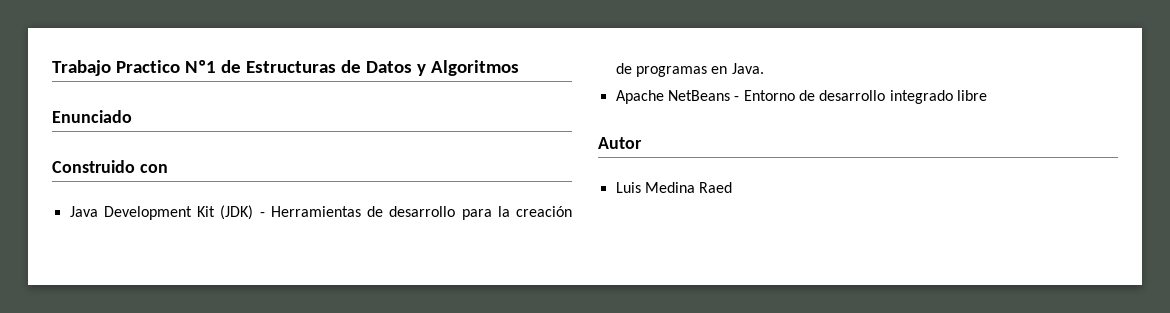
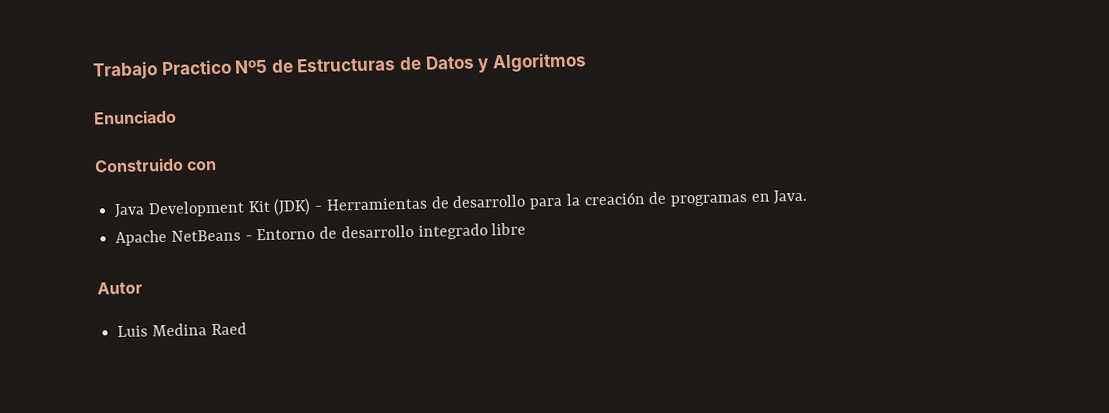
[184,60,216,73] Nº1 -> [234,59,269,74] Nº5

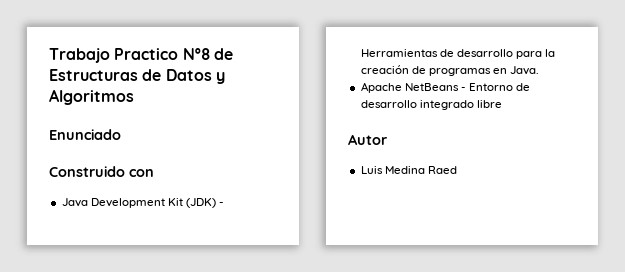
[234,59,269,74] Nº5 -> [182,48,210,60] Nº8

